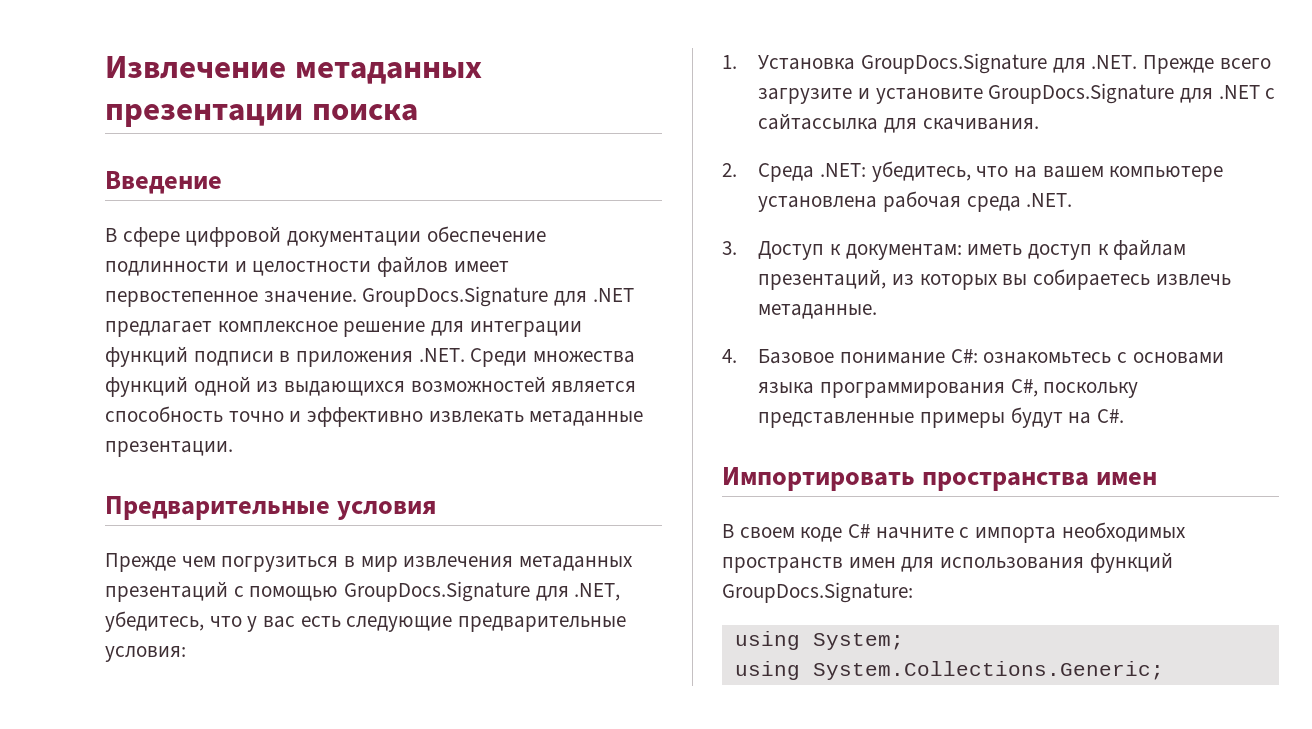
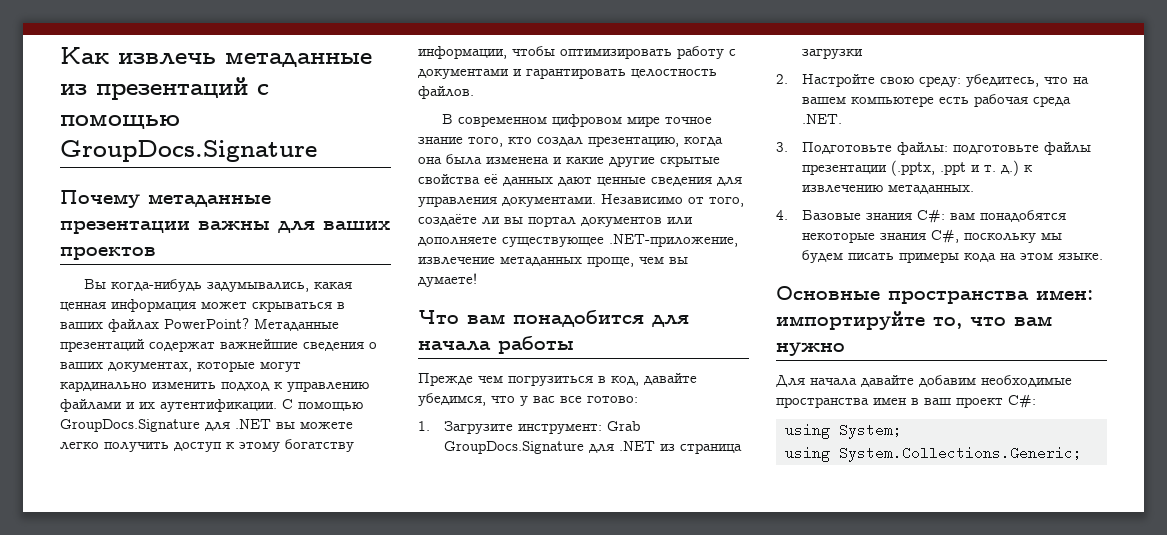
[105,56,482,84] [105,104,418,127] [105,171,222,194] [105,226,546,247] [105,256,509,277] [105,286,634,307] [105,321,582,337] [105,346,636,367] [105,376,637,397] [105,406,644,427] [105,441,233,457] [105,496,437,520] [105,553,634,572] [105,581,621,602] [105,611,627,632] [105,646,186,662] [722,53,1271,74] [758,83,1276,104] [758,113,1039,133] [722,163,867,182] Извлечение метаданных презентации поиска // Введение // В сфере цифровой документации обеспечение подлинности и целостности файлов имеет первостепенное значение. GroupDocs.Signature для .NET предлагает комплексное решение для интеграции функций подписи в приложения .NET. Среди множества функций одной из выдающихся возможностей является способность точно и эффективно извлекать метаданные презентации. // Предварительные условия // Прежде чем погрузиться в мир извлечения метаданных презентаций с помощью GroupDocs.Signature для .NET, убедитесь, что у вас есть следующие предварительные условия: // 1. Установка GroupDocs.Signature для .NET. Прежде всего загрузите и установите GroupDocs.Signature для .NET с сайтассылка для скачивания. // 2. Среда .NET: -> [60,47,372,67] [60,77,269,100] [60,115,180,129] [60,140,317,162] [60,190,271,208] [60,221,390,234] [60,247,156,260] [83,279,352,292] [60,299,345,312] [60,318,339,332] [60,339,377,352] [60,361,301,372] [60,381,369,392] [60,399,363,412] [60,419,353,432] [60,439,354,452] [418,46,736,59] [418,68,717,79] [418,86,474,99] [441,114,712,127] [418,136,723,147] [418,154,720,167] [418,174,742,186] [418,194,744,207] [418,214,693,227] [418,234,738,247] [418,256,688,267] [418,273,477,287] [418,310,689,327] [418,336,574,354] [418,373,697,386] [418,393,638,406] [418,421,640,434] [443,441,742,454] [801,48,863,59] [776,74,961,87] Как извлечь метаданные из презентаций с помощью GroupDocs.Signature // Почему метаданные презентации важны для ваших проектов // Вы когда-нибудь задумывались, какая ценная информация может скрываться в ваших файлах PowerPoint? Метаданные презентаций содержат важнейшие сведения о ваших документах, которые могут кардинально изменить подход к управлению файлами и их аутентификации. С помощью GroupDocs.Signature для .NET вы можете легко получить доступ к этому богатству информации, чтобы оптимизировать работу с документами и гарантировать целостность файлов. // В современном цифровом мире точное знание того, кто создал презентацию, когда она была изменена и какие другие скрытые свойства её данных дают ценные сведения для управления документами. Независимо от того, создаёте ли вы портал документов или дополняете существующее .NET-приложение, извлечение метаданных проще, чем вы думаете! // Что вам понадобится для начала работы // Прежде чем погрузиться в код, давайте убедимся, что у вас все готово: // 1. Загрузите инструмент: Grab GroupDocs.Signature для .NET из страница загрузки // 2. Настройте свою среду:
[758,196,878,212] установлена -> [938,97,969,104] есть
[758,239,1187,260] [758,269,1231,290] [758,304,878,319] [722,349,1224,364] [758,379,1139,398] [758,407,1125,428] [722,467,1158,491] [722,522,1186,543] [722,552,1173,573] [722,582,913,603] Доступ к документам: иметь доступ к файлам презентаций, из которых вы собираетесь извлечь метаданные. // 4. Базовое понимание C#: ознакомьтесь с основами языка программирования C#, поскольку представленные примеры будут на C#. // Импортировать пространства имен // В своем коде C# начните с импорта необходимых пространств имен для использования функций GroupDocs.Signature: -> [801,142,1091,155] [801,160,1032,176] [801,185,974,194] [776,209,1066,223] [801,229,1062,243] [801,250,1103,263] [776,286,1093,304] [776,311,1052,330] [776,342,845,356] [776,375,1072,387] [776,394,1036,408] Подготовьте файлы: подготовьте файлы презентации (.pptx, .ppt и т. д.) к извлечению метаданных. // 4. Базовые знания C#: вам понадобятся некоторые знания C#, поскольку мы будем писать примеры кода на этом языке. // Основные пространства имен: импортируйте то, что вам нужно // Для начала давайте добавим необходимые пространства имен в ваш проект C#:

